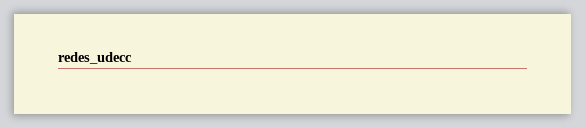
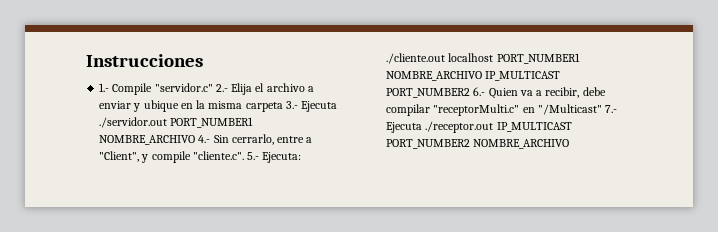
[58,52,132,64] redes_udecc -> [86,54,203,67] [99,83,314,95] [99,100,338,112] [99,117,254,128] [99,134,313,145] [99,151,302,163] [386,53,580,64] [386,71,561,81] [386,87,606,99] [386,104,618,116] [386,121,572,133] [386,139,570,149] Instrucciones // 1.- Compile "servidor.c" 2.- Elija el archivo a enviar y ubique en la misma carpeta 3.- Ejecuta ./servidor.out PORT_NUMBER1 NOMBRE_ARCHIVO 4.- Sin cerrarlo, entre a "Client", y compile "cliente.c". 5.- Ejecuta: ./cliente.out localhost PORT_NUMBER1 NOMBRE_ARCHIVO IP_MULTICAST PORT_NUMBER2 6.- Quien va a recibir, debe compilar "receptorMulti.c" en "/Multicast" 7.- Ejecuta ./receptor.out IP_MULTICAST PORT_NUMBER2 NOMBRE_ARCHIVO

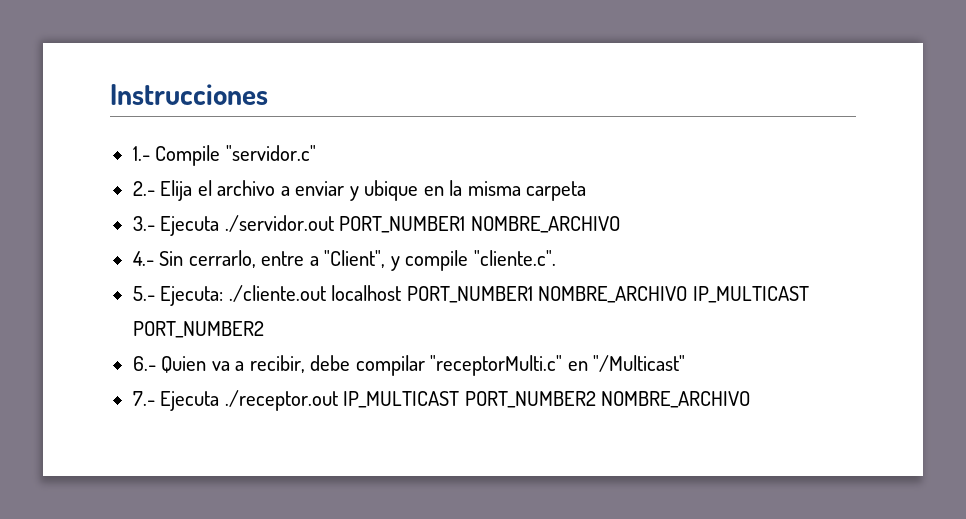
(213, 87) none -> (316, 153) //
(283, 107) none -> (587, 191) //
(196, 140) none -> (620, 224) //
(244, 155) none -> (556, 258) //
(471, 93) none -> (264, 329) //
(602, 109) none -> (686, 363) //

